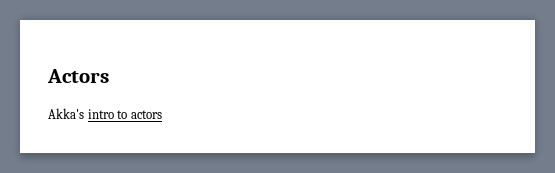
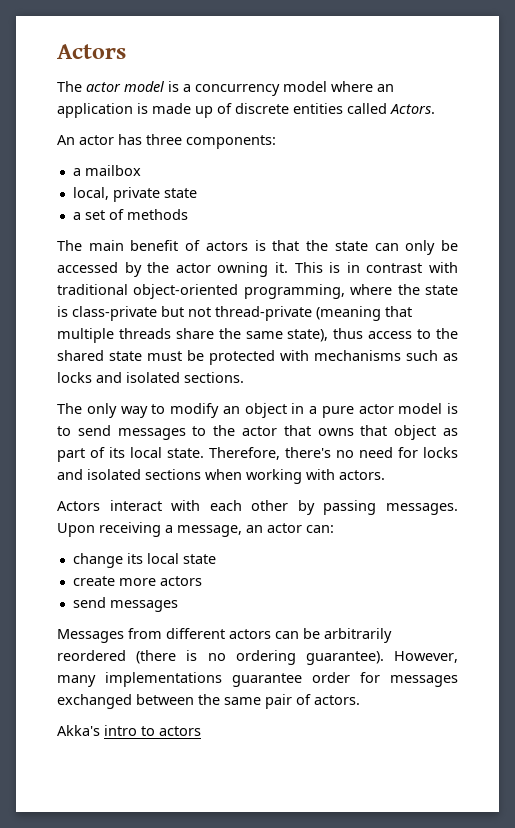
[47,69,109,83] Actors -> [57,44,126,59] [57,81,394,96] [57,103,435,118] [57,134,276,149] [72,165,141,176] [72,187,197,202] [72,209,188,220] [57,240,458,255] [57,262,459,277] [57,284,458,299] [57,306,412,321] [57,328,459,343] [57,350,458,365] [57,372,244,383] [57,403,458,418] [57,425,459,440] [57,447,458,462] [57,469,385,484] [57,500,458,515] [57,522,334,537] [72,553,216,568] [72,576,202,586] [72,597,178,612] [57,628,392,643] [57,650,458,665] [57,672,458,687] [57,694,360,709] Actors // The actor model is a concurrency model where an application is made up of discrete entities called Actors. // An actor has three components: // a mailbox // local, private state // a set of methods // The main benefit of actors is that the state can only be accessed by the actor owning it. This is in contrast with traditional object-oriented programming, where the state is class-private but not thread-private (meaning that multiple threads share the same state), thus access to the shared state must be protected with mechanisms such as locks and isolated sections. // The only way to modify an object in a pure actor model is to send messages to the actor that owns that object as part of its local state. Therefore, there's no need for locks and isolated sections when working with actors. // Actors interact with each other by passing messages. Upon receiving a message, an actor can: // change its local state // create more actors // send messages // Messages from different actors can be arbitrarily reordered (there is no ordering guarantee). However, many implementations guarantee order for messages exchanged between the same pair of actors.

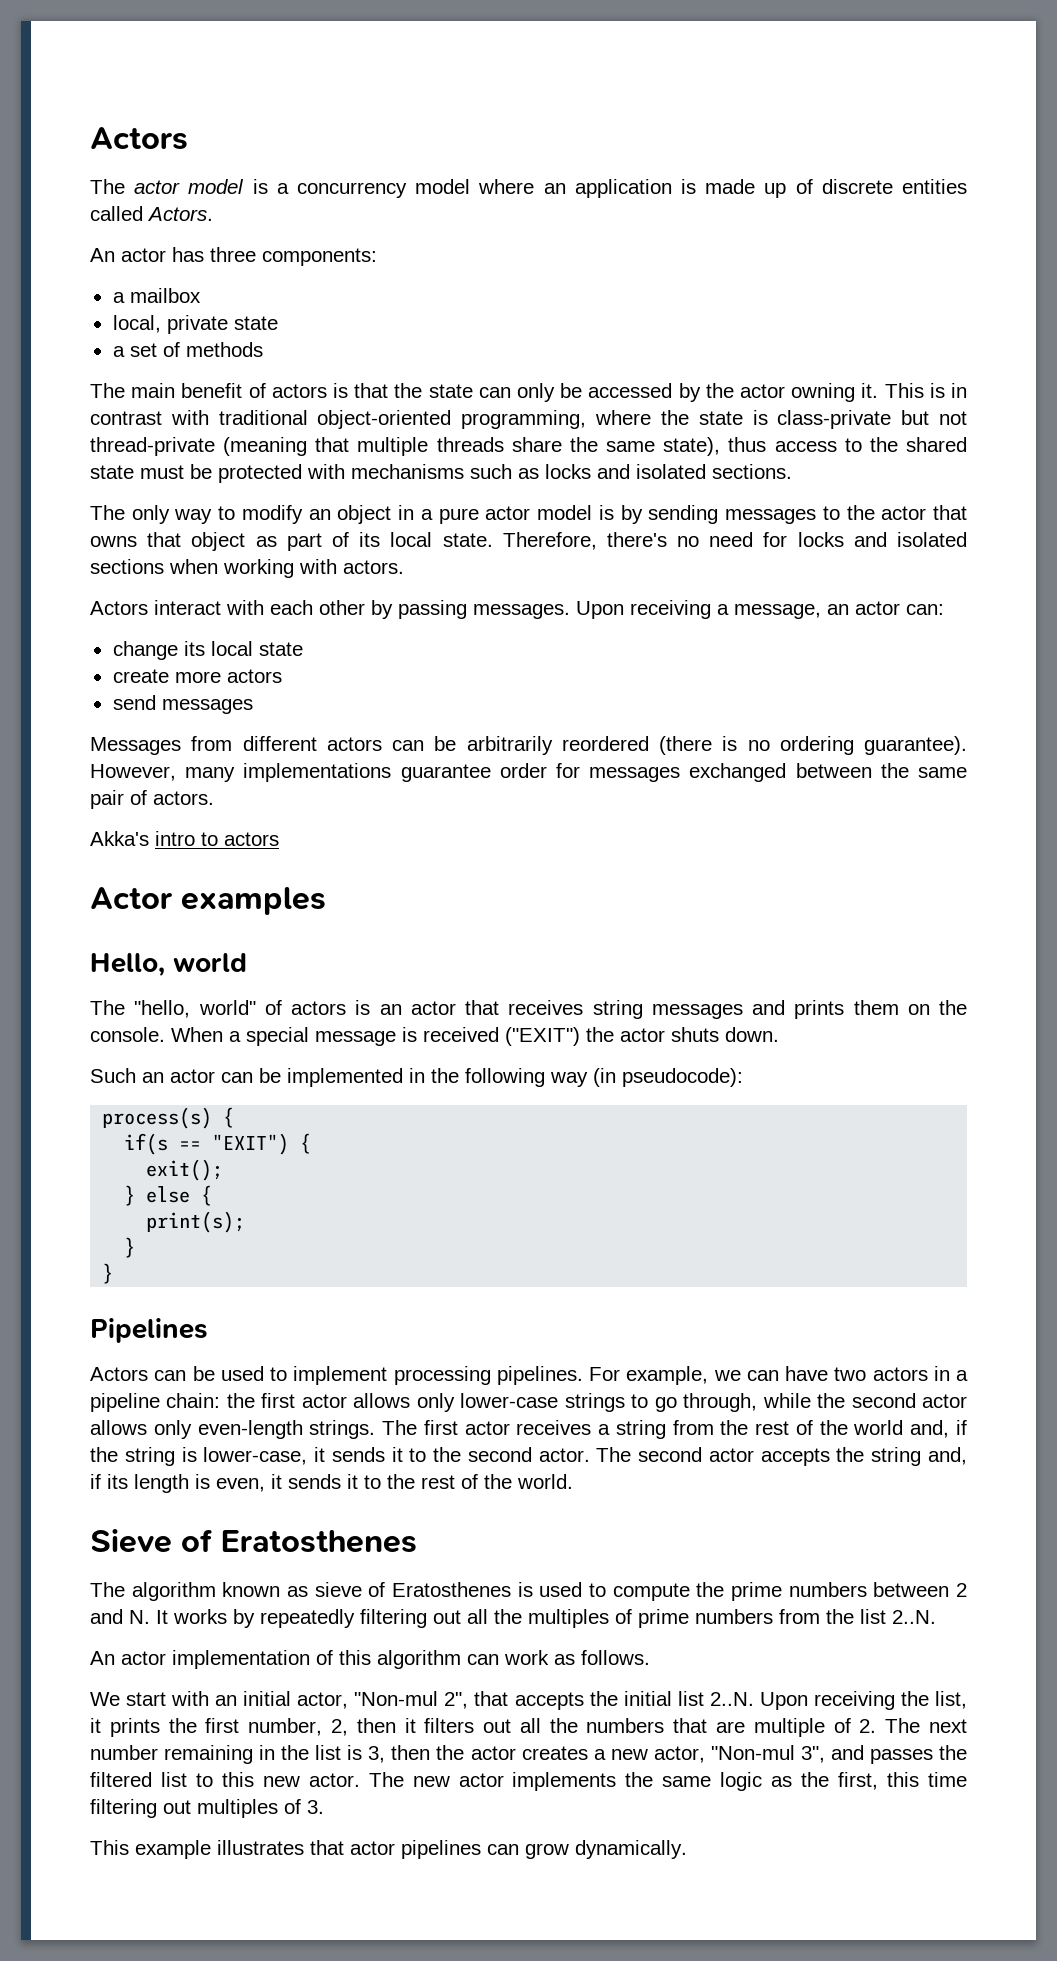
[57,425,111,436] to send -> [620,505,719,524] by sending
(201, 731) none -> [90,887,326,915] [90,953,247,977] [90,1000,967,1019] [90,1027,779,1046] [90,1068,743,1087] [102,1107,235,1129] [124,1133,312,1155] [146,1159,224,1181] [124,1185,213,1206] [146,1211,246,1233] [124,1237,136,1258] [102,1263,114,1284] [90,1318,207,1343] [90,1366,968,1385] [90,1393,968,1412] [90,1420,967,1439] [90,1447,967,1466] [90,1474,573,1493] [90,1529,417,1553] [90,1582,967,1601] [90,1609,936,1628] [90,1650,650,1669] [90,1691,967,1710] [90,1718,967,1737] [90,1745,967,1764] [90,1772,968,1791] [90,1799,324,1818] [90,1840,687,1859] // Actor examples // Hello, world // The "hello, world" of actors is an actor that receives string messages and prints them on the console. When a special message is received ("EXIT") the actor shuts down. // Such an actor can be implemented in the following way (in pseudocode): // process(s) { // if(s == "EXIT") { // exit(); // } else { // print(s); // } // } // Pipelines // Actors can be used to implement processing pipelines. For example, we can have two actors in a pipeline chain: the first actor allows only lower-case strings to go through, while the second actor allows only even-length strings. The first actor receives a string from the rest of the world and, if the string is lower-case, it sends it to the second actor. The second actor accepts the string and, if its length is even, it sends it to the rest of the world. // Sieve of Eratosthenes // The algorithm known as sieve of Eratosthenes is used to compute the prime numbers between 2 and N. It works by repeatedly filtering out all the multiples of prime numbers from the list 2..N. // An actor implementation of this algorithm can work as follows. // We start with an initial actor, "Non-mul 2", that accepts the initial list 2..N. Upon receiving the list, it prints the first number, 2, then it filters out all the numbers that are multiple of 2. The next number remaining in the list is 3, then the actor creates a new actor, "Non-mul 3", and passes the filtered list to this new actor. The new actor implements the same logic as the first, this time filtering out multiples of 3. // This example illustrates that actor pipelines can grow dynamically.

